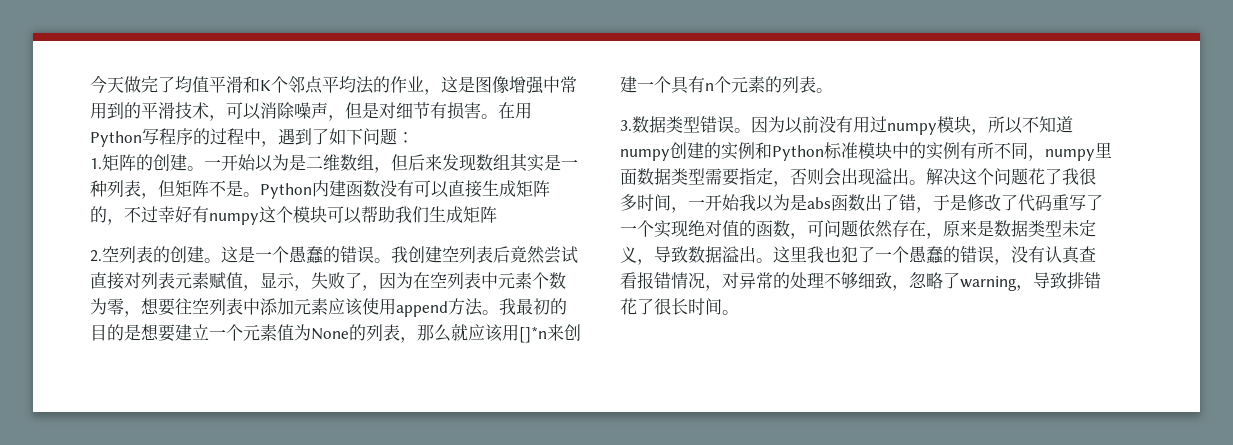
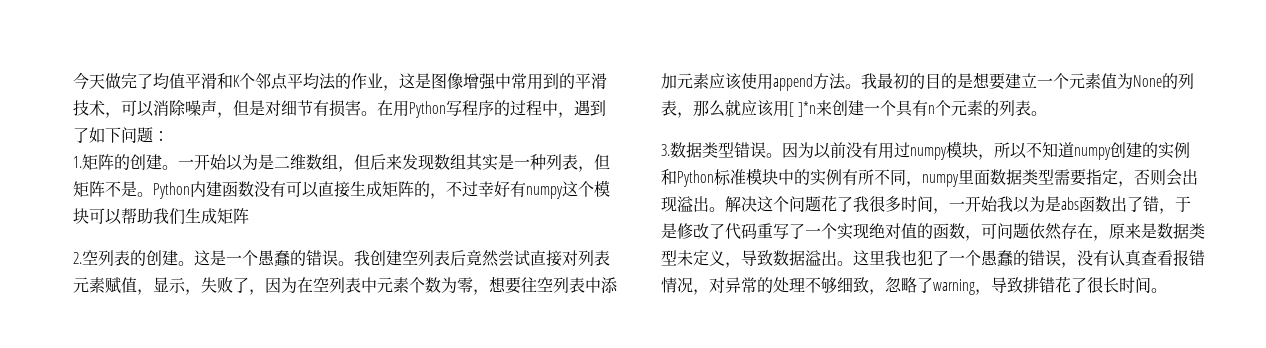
[519,326,547,343] []*n -> [789,101,817,117] [ ]*n

